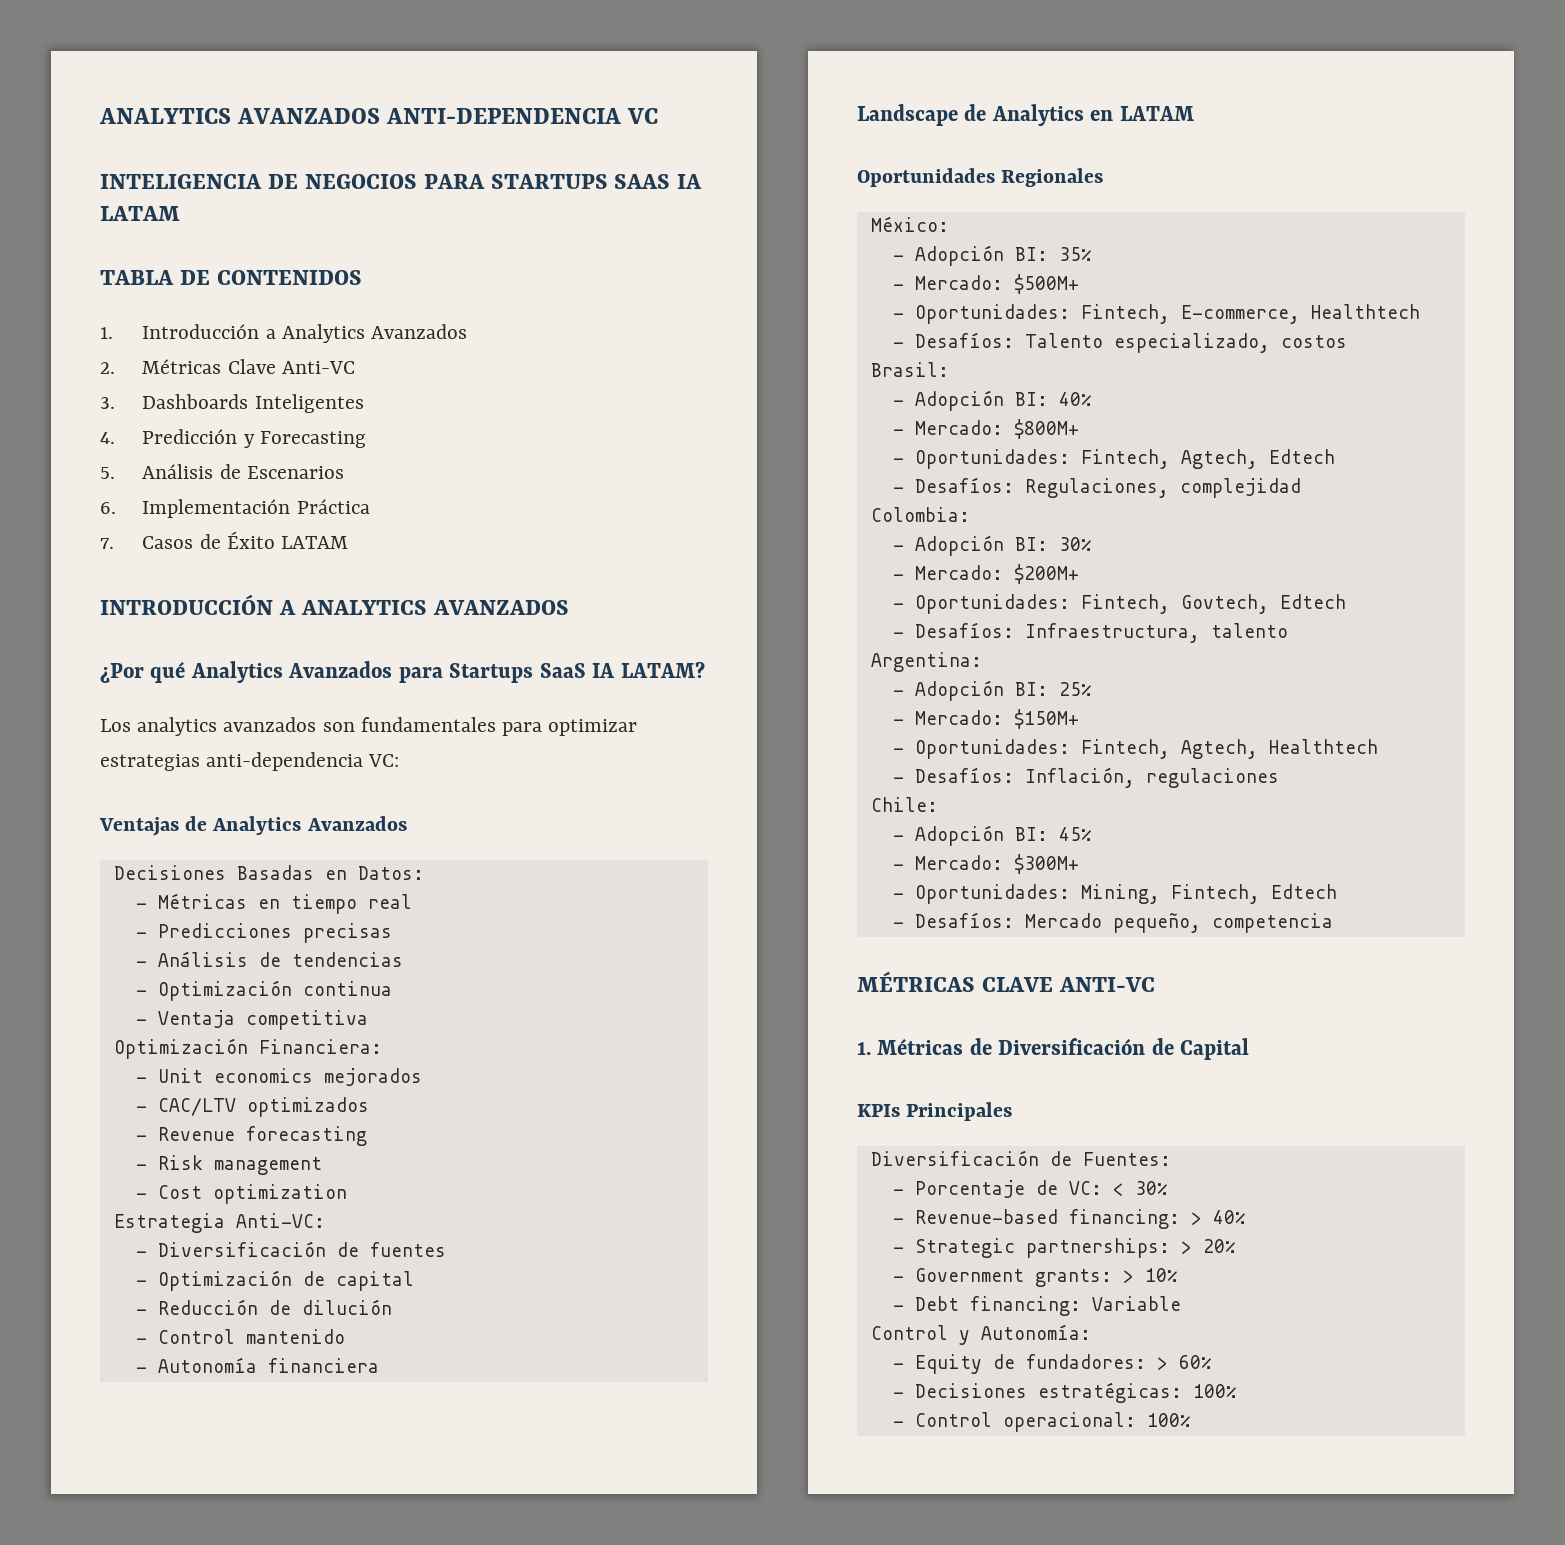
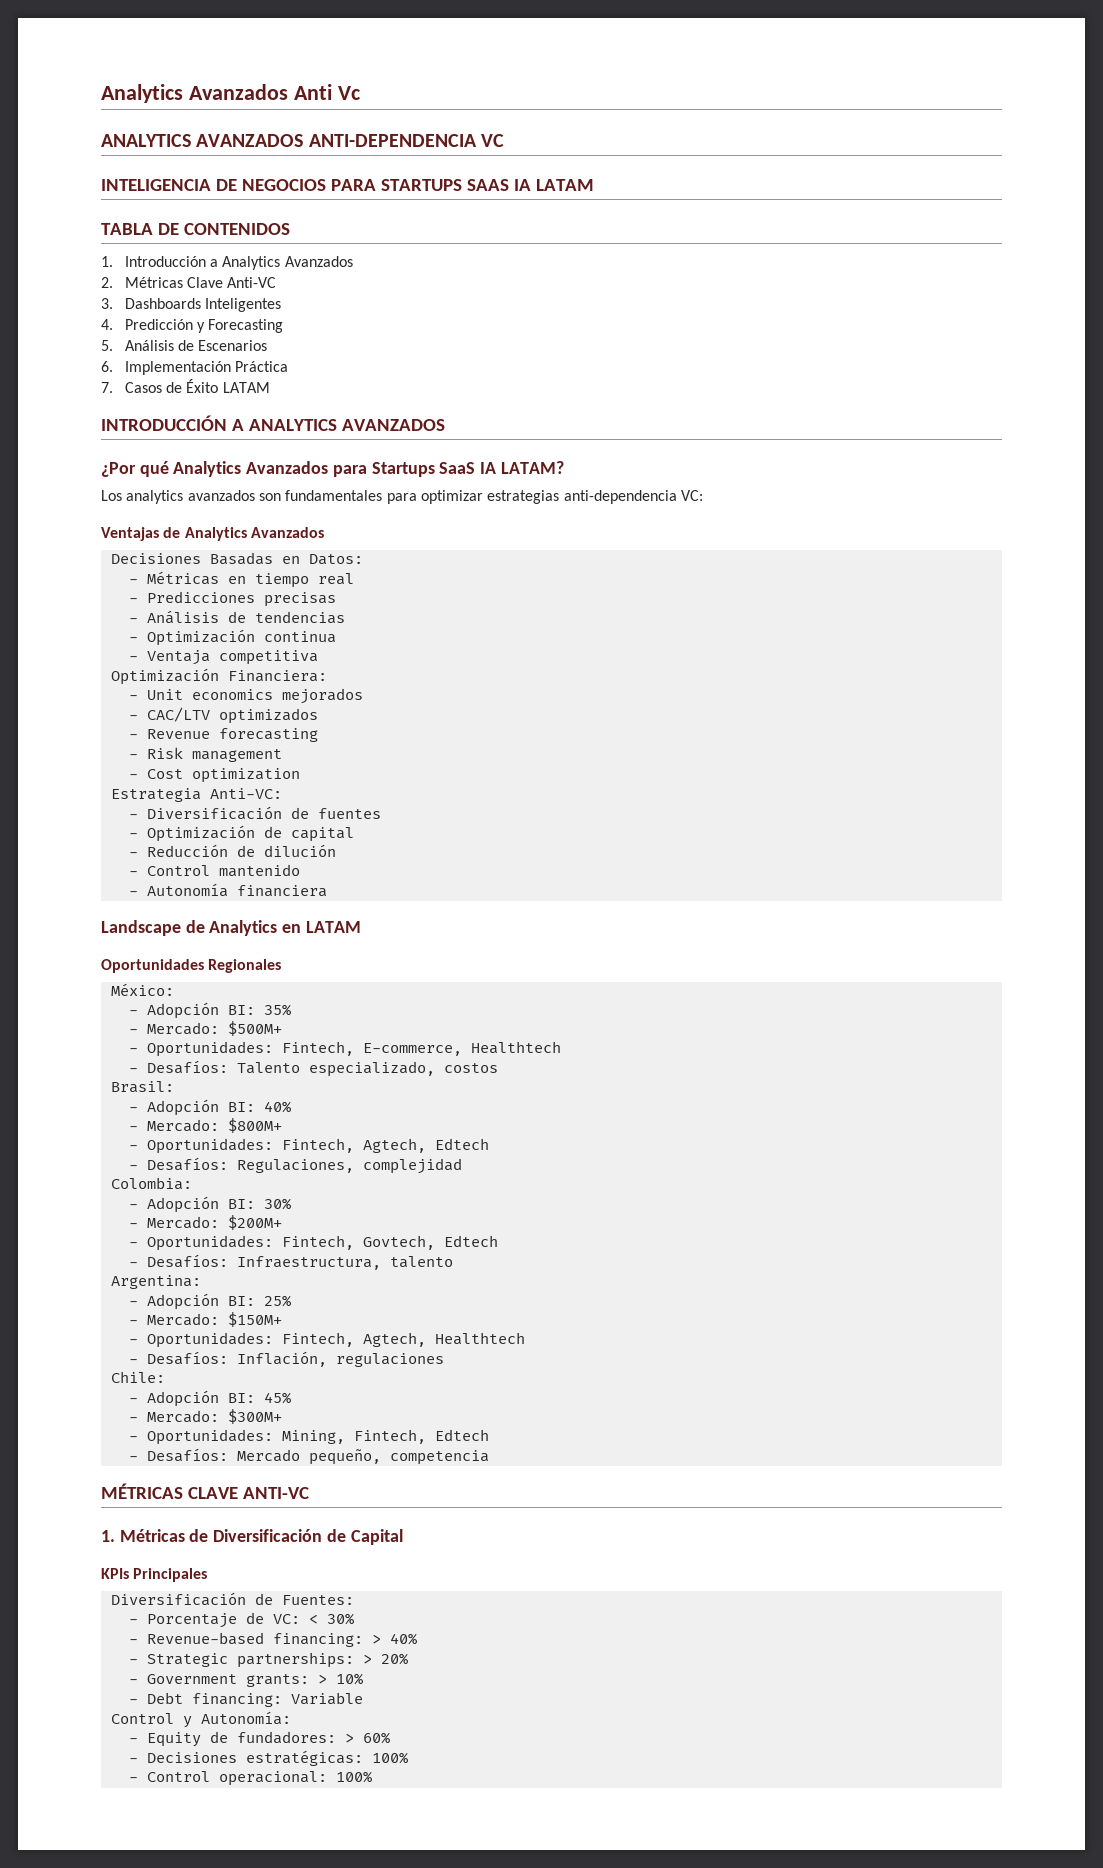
(99, 116) none -> [101,84,360,103] Analytics Avanzados Anti Vc //

